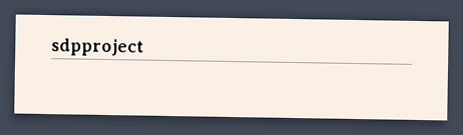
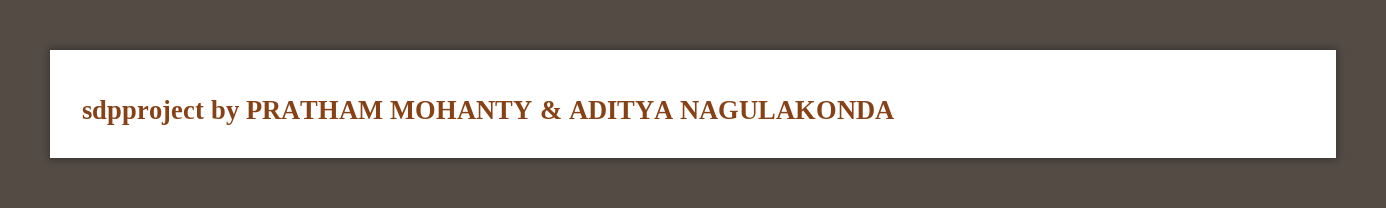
(144, 47) none -> [211,100,894,125] by PRATHAM MOHANTY & ADITYA NAGULAKONDA

